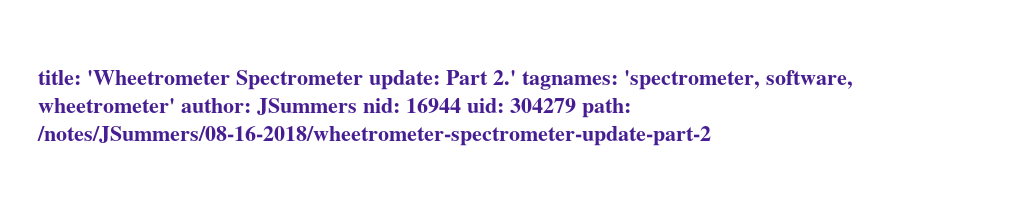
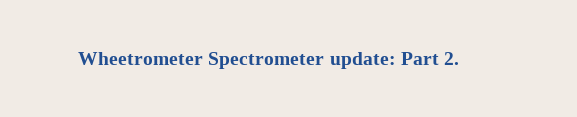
[38,70,230,85] title: 'Wheetrometer -> [78,52,203,65] Wheetrometer
[493,70,853,90] [38,98,631,118] [37,126,711,146] 2.' tagnames: 'spectrometer, software, wheetrometer' author: JSummers nid: 16944 uid: 304279 path: /notes/JSummers/08-16-2018/wheetrometer-spectrometer-update-part-2 -> [444,52,460,65] 2.

